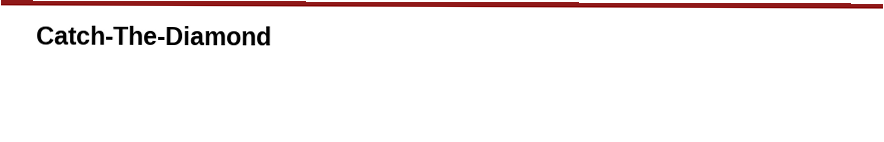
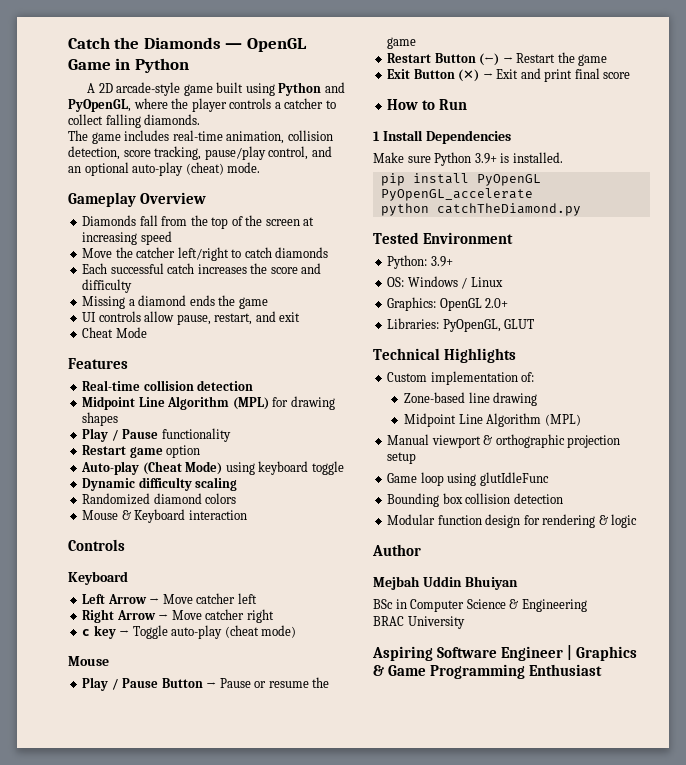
[36,25,272,46] Catch-The-Diamond -> [68,37,307,52] [68,58,189,73] [87,82,345,96] [68,98,336,112] [68,114,201,128] [68,130,333,144] [68,146,332,160] [68,162,261,176] [68,192,207,207] [82,215,315,229] [82,231,172,245] [82,247,329,261] [82,263,322,274] [82,279,133,293] [82,295,268,309] [82,311,301,325] [82,327,147,338] [68,358,128,369] [82,380,254,391] [82,396,335,410] [82,412,119,426] [82,428,231,442] [82,445,201,458] [81,461,344,475] [82,477,238,491] [82,493,237,505] [82,509,247,523] [68,539,125,551] [68,571,128,585] [82,593,257,604] [82,609,274,623] [82,625,297,639] [68,656,109,666] [82,677,330,691] [387,37,417,49] [387,52,608,66] [387,68,631,82] [387,99,468,110] [373,130,511,144] [373,152,563,166] [380,173,541,186] [380,188,533,201] [380,203,581,216] [373,232,514,244] [387,255,453,269] [387,276,503,289] [387,297,509,311] [387,318,535,332] [373,348,517,363] [387,371,535,385] [404,392,538,406] [404,413,581,427] [387,434,621,448] [387,452,417,464] [387,472,549,486] [387,493,563,507] [387,514,638,528] [372,544,421,556] [373,576,518,590] [373,599,587,612] [373,616,465,629] [372,645,638,661] [373,664,603,679] Catch the Diamonds — OpenGL Game in Python // A 2D arcade-style game built using Python and PyOpenGL, where the player controls a catcher to collect falling diamonds. // The game includes real-time animation, collision detection, score tracking, pause/play control, and an optional auto-play (cheat) mode. // Gameplay Overview // Diamonds fall from the top of the screen at increasing speed // Move the catcher left/right to catch diamonds // Each successful catch increases the score and difficulty // Missing a diamond ends the game // UI controls allow pause, restart, and exit // Cheat Mode // Features // Real-time collision detection // Midpoint Line Algorithm (MPL) for drawing shapes // Play / Pause functionality // Restart game option // Auto-play (Cheat Mode) using keyboard toggle // Dynamic difficulty scaling // Randomized diamond colors // Mouse & Keyboard interaction // Controls // Keyboard // Left Arrow → Move catcher left // Right Arrow → Move catcher right // c key → Toggle auto-play (cheat mode) // Mouse // Play / Pause Button → Pause or resume the game // Restart Button (←) → Restart the game // Exit Button (✕) → Exit and print final score // How to Run // 1 Install Dependencies // Make sure Python 3.9+ is installed. // pip install PyOpenGL PyOpenGL_accelerate // python catchTheDiamond.py // Tested Environment // Python: 3.9+ // OS: Windows / Linux // Graphics: OpenGL 2.0+ // Libraries: PyOpenGL, GLUT // Technical Highlights // Custom implementation of: // Zone-based line drawing // Midpoint Line Algorithm (MPL) // Manual viewport & orthographic projection setup // Game loop using glutIdleFunc // Bounding box collision detection // Modular function design for rendering & logic // Author // Mejbah Uddin Bhuiyan // BSc in Computer Science & Engineering // BRAC University // Aspiring Software Engineer | Graphics & Game Programming Enthusiast

